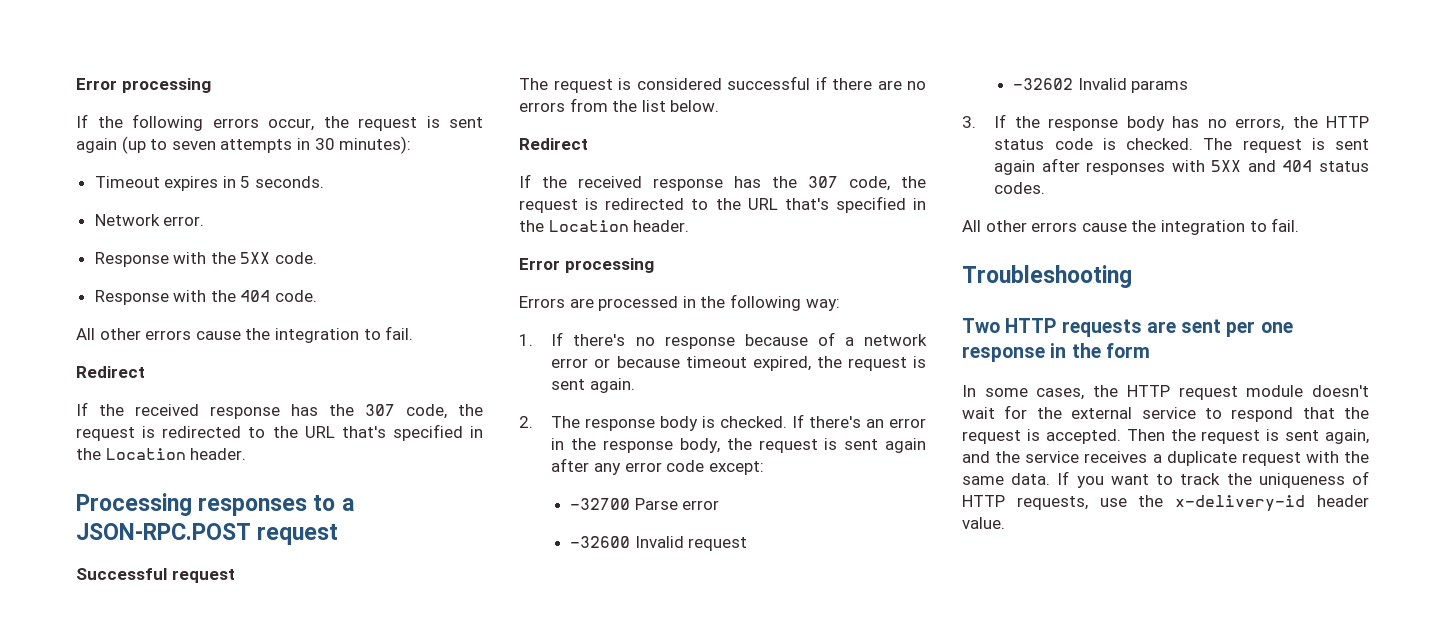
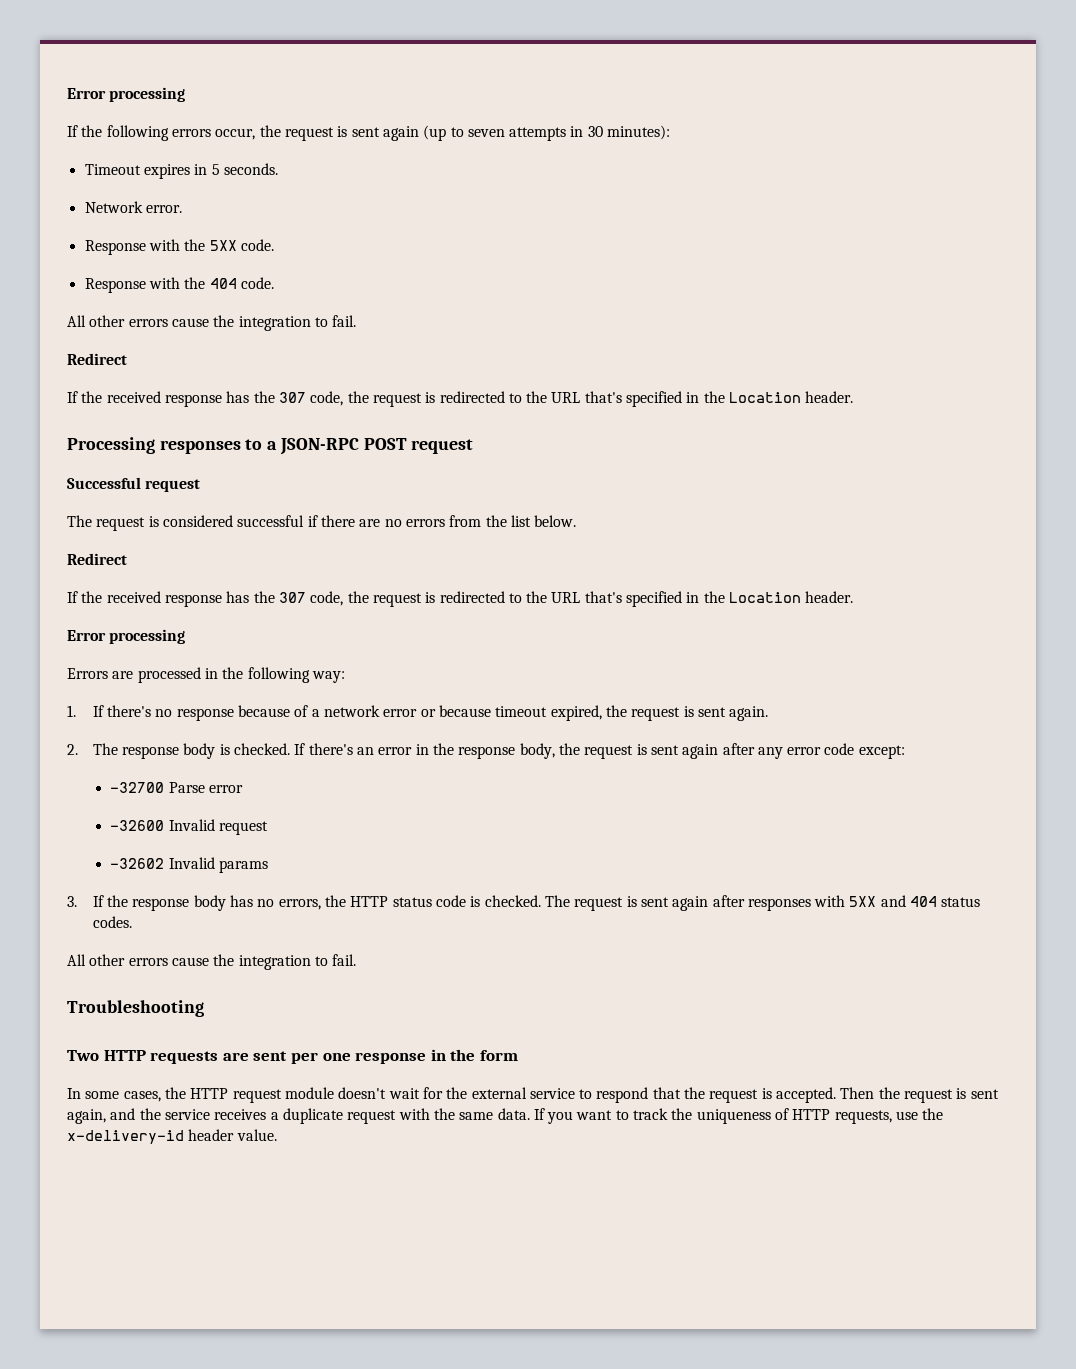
[76,523,251,540] JSON-RPC.POST -> [279,438,407,455] JSON-RPC POST

